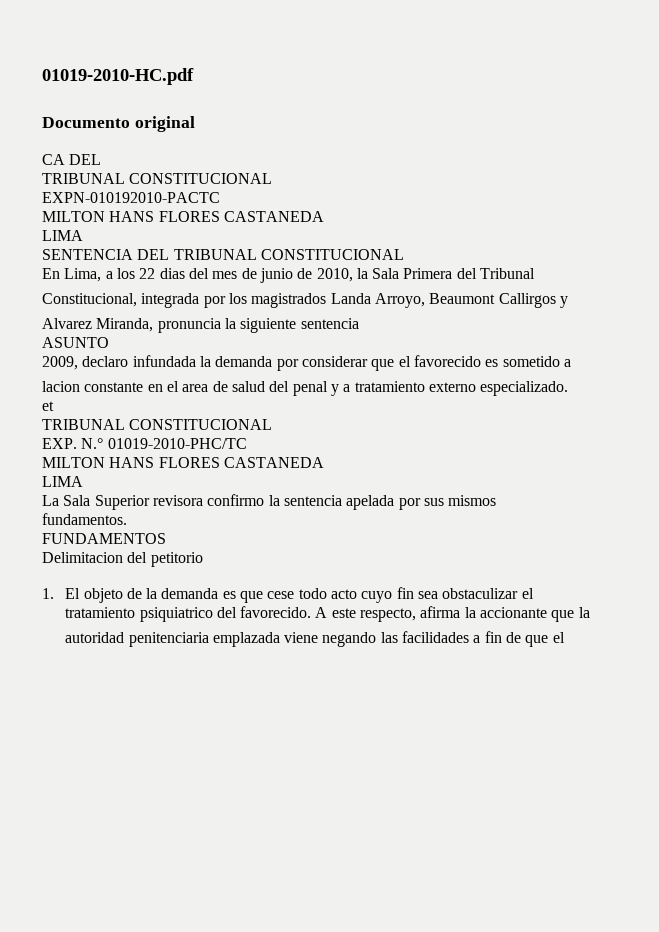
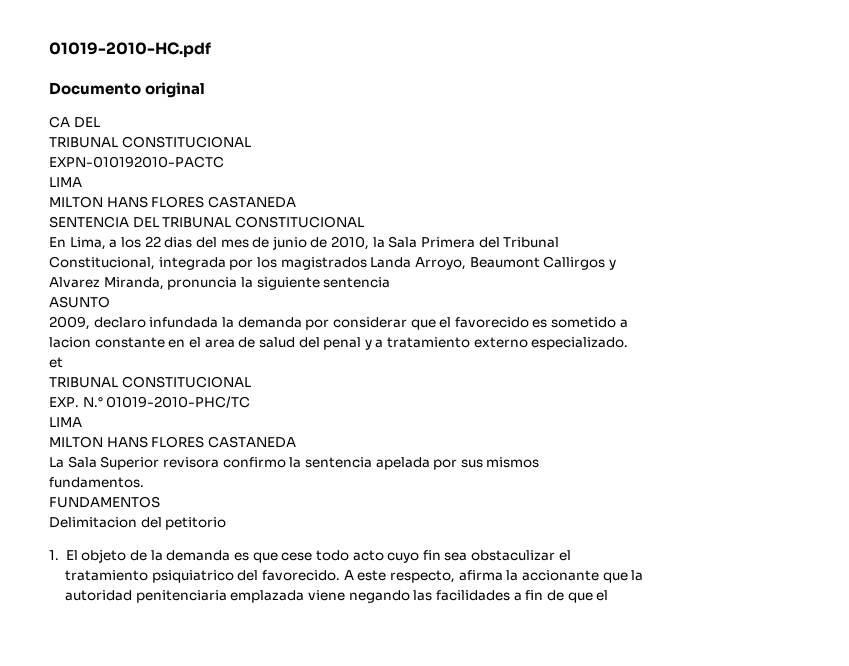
[42,211,324,222] [42,230,83,241] // MILTON HANS FLORES CASTANEDA // LIMA -> [49,177,82,187] [49,196,296,208] // LIMA // MILTON HANS FLORES CASTANEDA
[42,457,324,468] [42,476,83,487] // MILTON HANS FLORES CASTANEDA // LIMA -> [49,417,82,427] [49,436,296,448] // LIMA // MILTON HANS FLORES CASTANEDA

